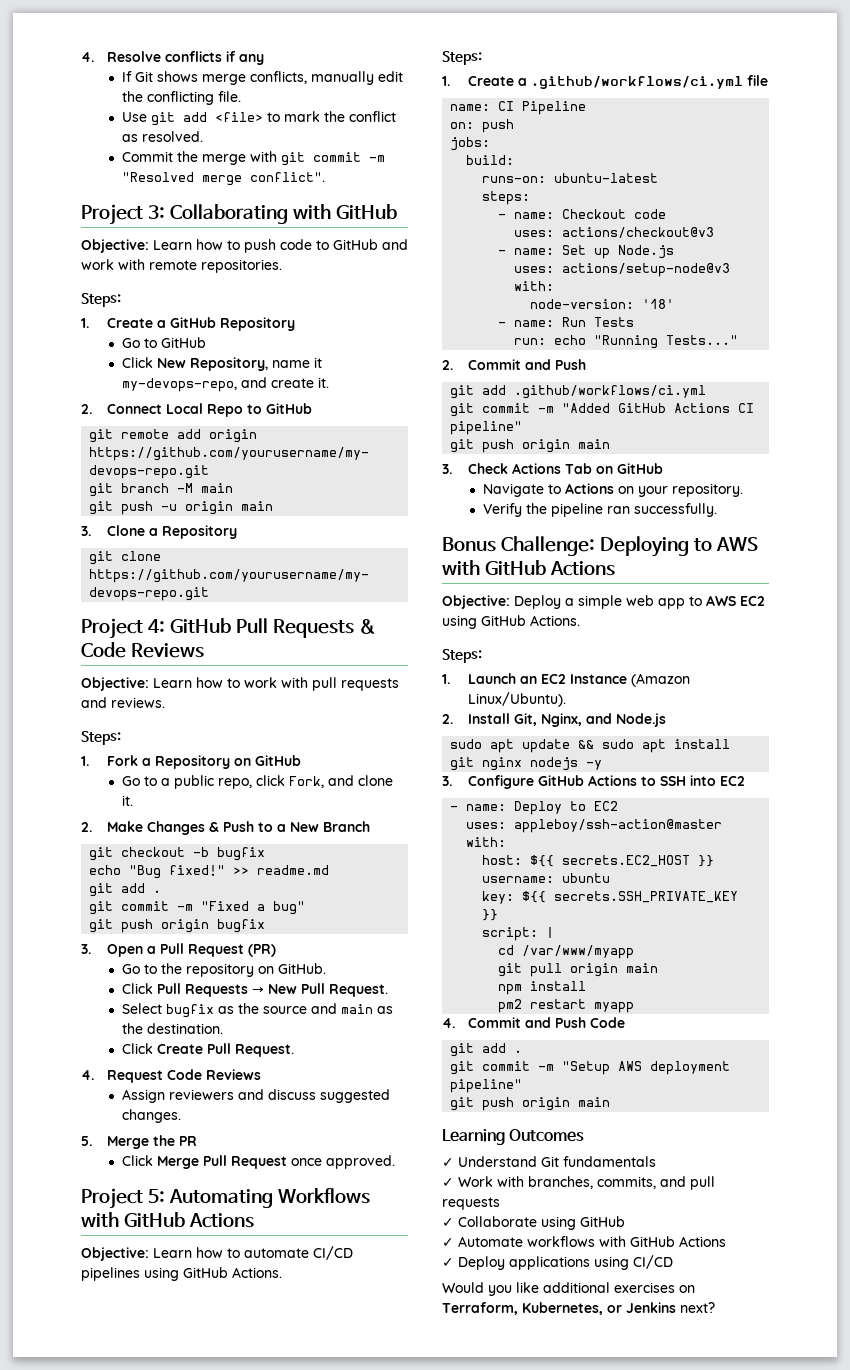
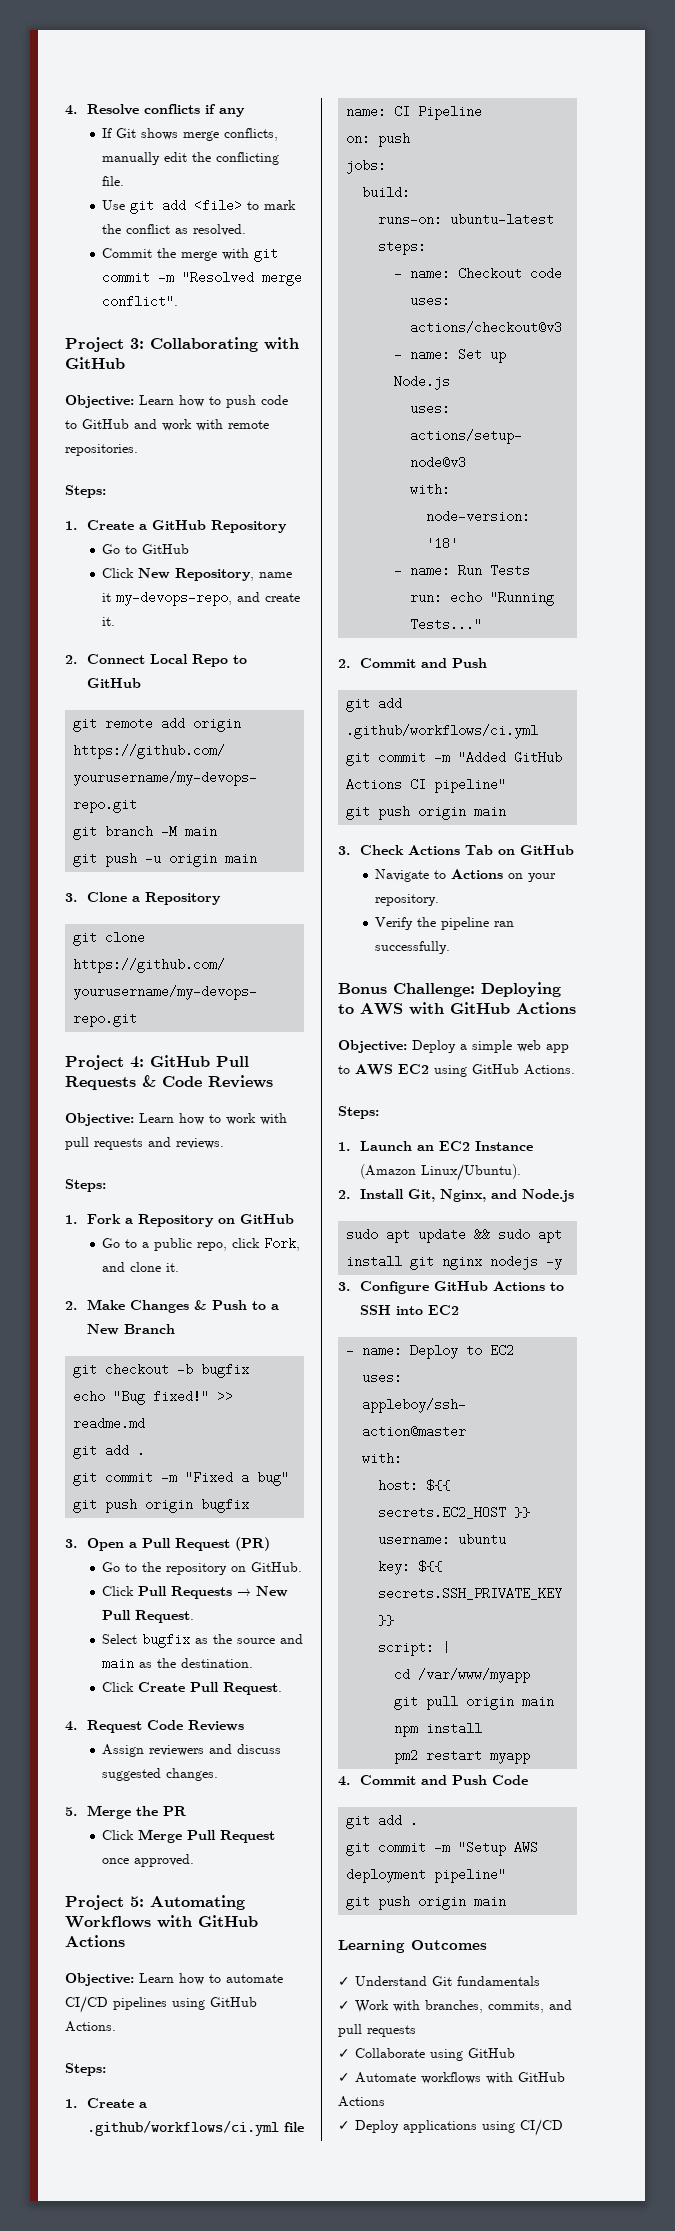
[442,1282,695,1296] [442,1302,715,1315] // Would you like additional exercises on Terraform, Kubernetes, or Jenkins next? -> (563, 2127) none

